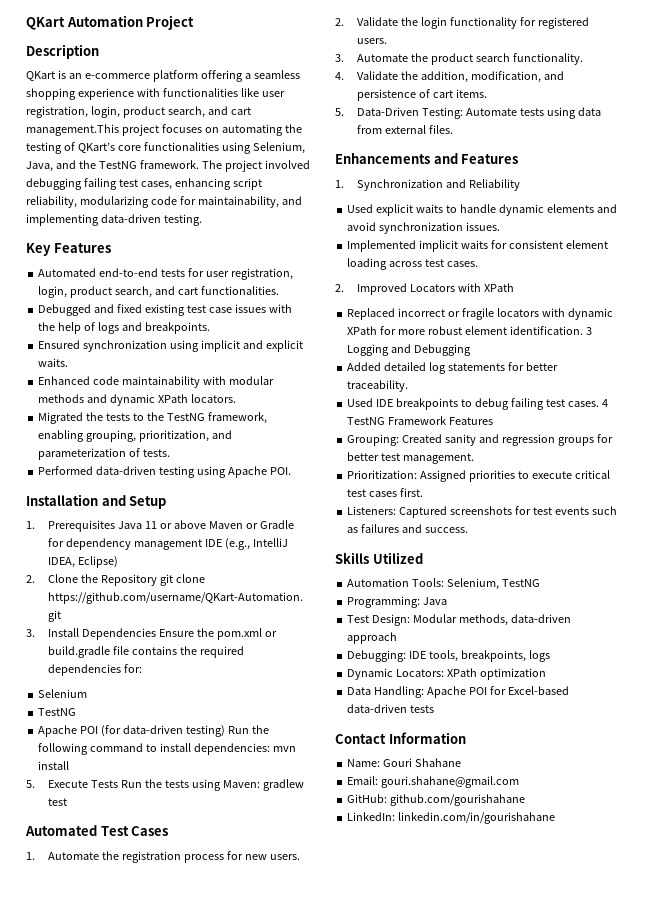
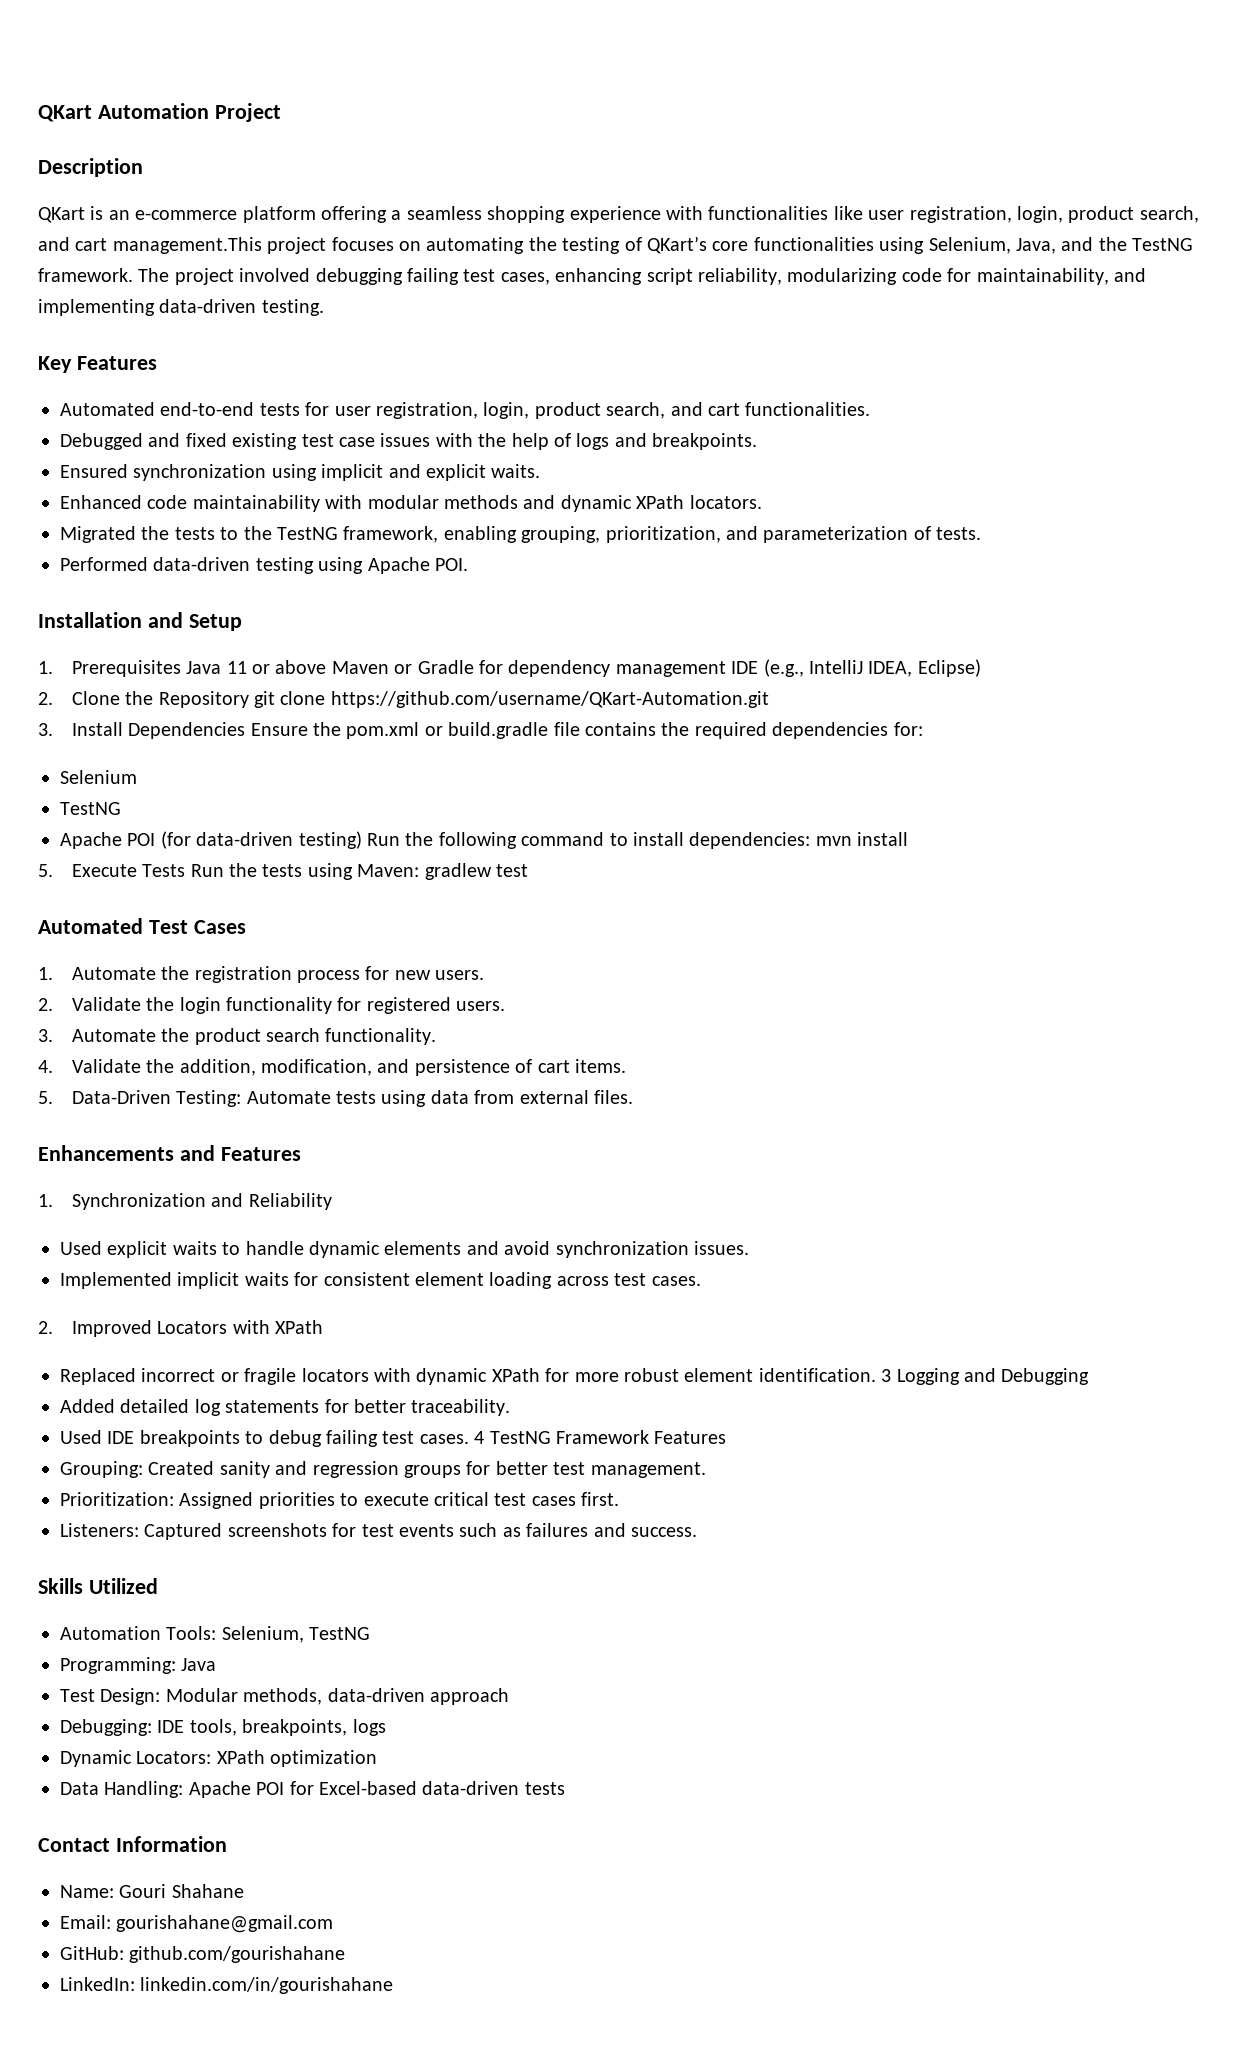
[381,776,520,788] gouri.shahane@gmail.com -> [116,1915,334,1933] gourishahane@gmail.com

